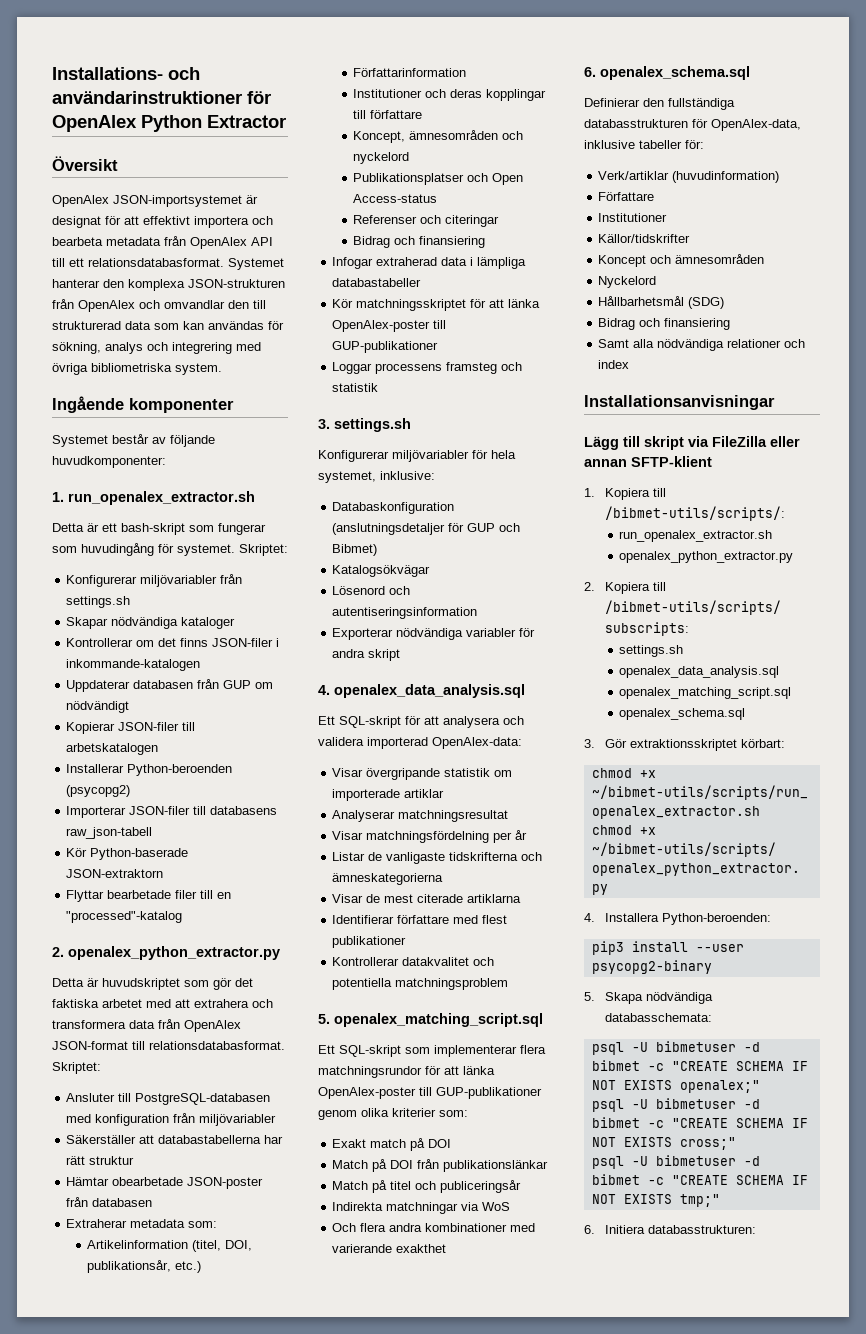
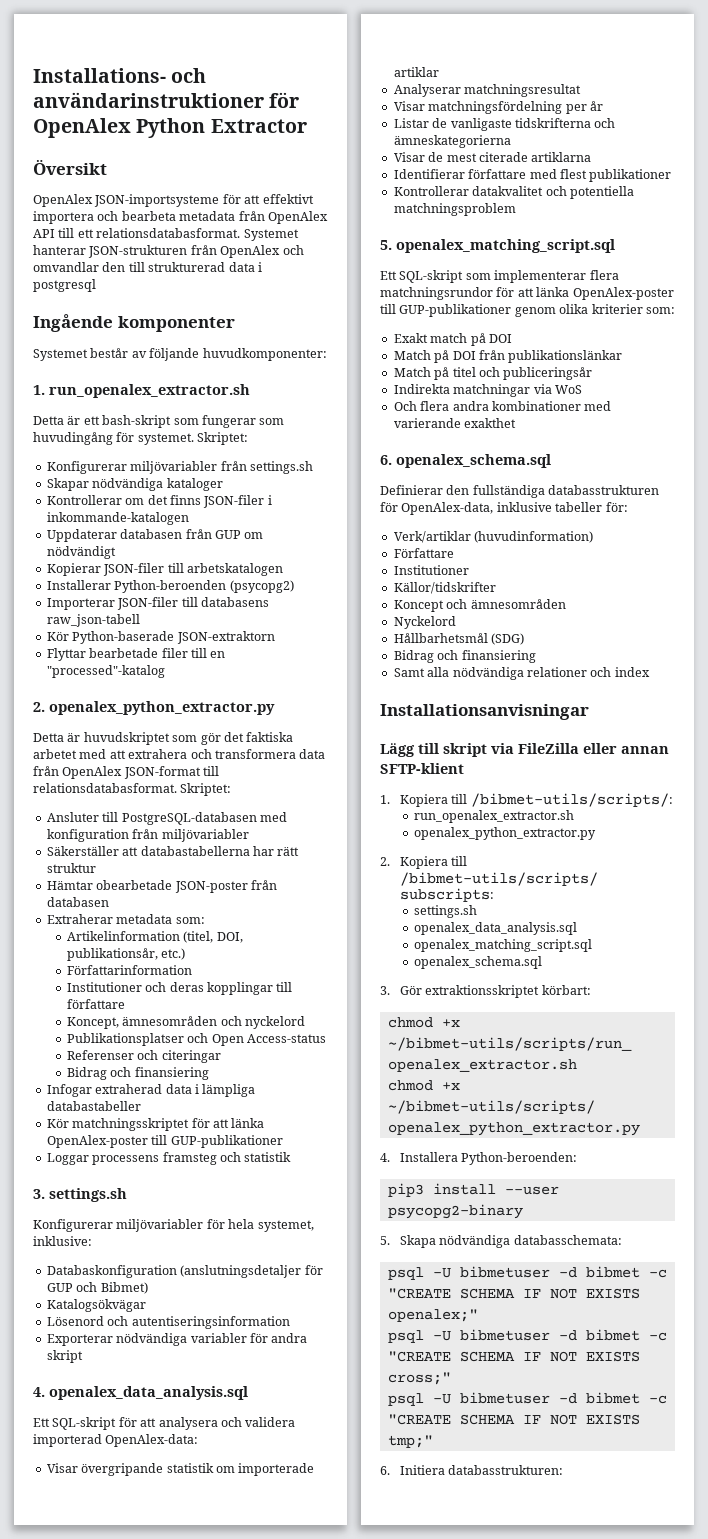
[113,195,258,207] [52,216,101,228] JSON-importsystemet är designat -> [94,194,220,207] JSON-importsysteme
[103,279,185,291] den komplexa -> (86, 250) none
[154,321,284,330] [52,342,261,354] [52,363,222,375] som kan användas för sökning, analys och integrering med övriga bibliometriska system. -> [257,262,262,272] [33,279,96,292] i postgresql

